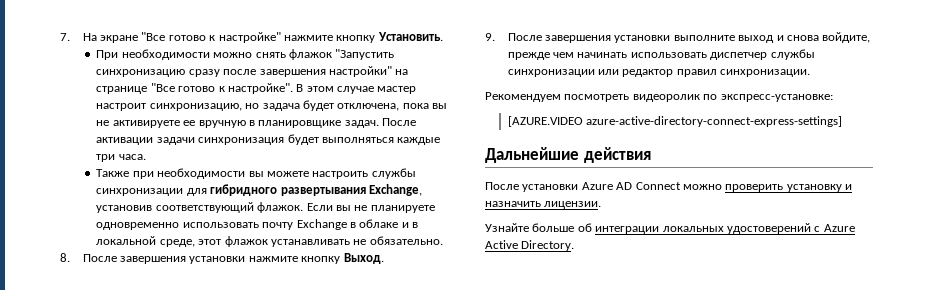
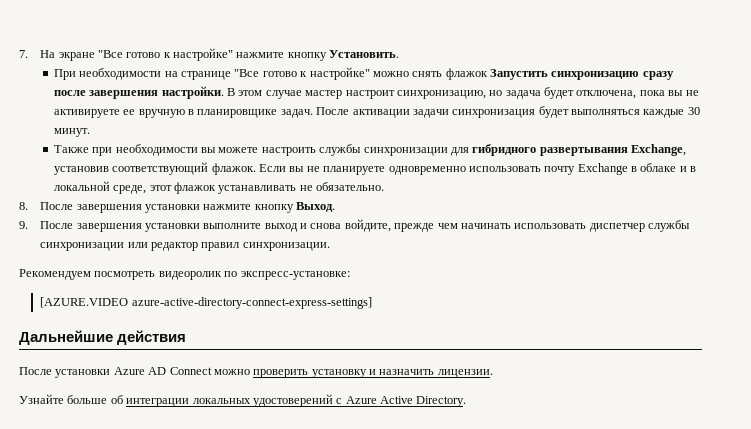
[213,49,395,60] [96,66,392,77] можно снять флажок "Запустить синхронизацию сразу после завершения настройки" -> (162, 74) none
[227,83,293,94] настройке". -> [309,67,674,80] [53,86,224,99] настройке" можно снять флажок Запустить синхронизацию сразу после завершения настройки.
[96,154,146,162] три часа. -> [687,107,700,115] [53,128,90,137] 30 минут.

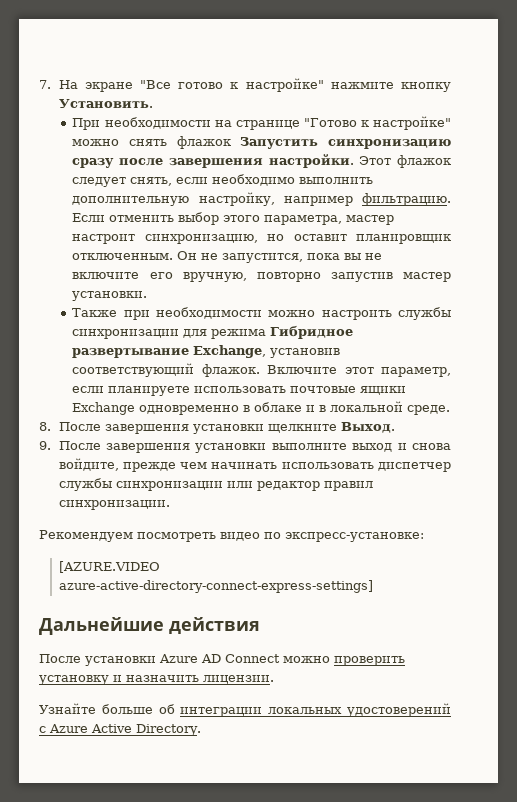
[234,69,297,77] "Все готово -> [303,118,357,127] "Готово
[227,87,699,99] [53,106,700,118] [53,128,90,137] В этом случае мастер настроит синхронизацию, но задача будет отключена, пока вы не активируете ее вручную в планировщике задач. После активации задачи синхронизация будет выполняться каждые 30 минут. -> [359,155,451,168] [72,174,374,187] [72,192,451,206] [72,212,395,225] [72,234,451,244] [72,251,383,263] [72,272,452,282] [72,291,148,301] Этот флажок следует снять, если необходимо выполнить дополнительную настройку, например фильтрацию. Если отменить выбор этого параметра, мастер настроит синхронизацию, но оставит планировщик отключенным. Он не запустится, пока вы не включите его вручную, повторно запустив мастер установки.
[201,147,259,153] вы можете -> [268,310,316,317] можно
[472,144,628,156] гибридного развертывания -> [211,325,354,339] [72,348,190,358] режима Гибридное развертывание
[259,163,628,175] Если вы не планируете одновременно использовать почту Exchange -> [267,365,452,377] [72,386,407,396] [72,402,240,415] Включите этот параметр, если планируете использовать почтовые ящики Exchange одновременно
[113,182,385,194] среде, этот флажок устанавливать не обязательно. -> [407,405,451,415] среде.
[203,204,294,213] нажмите кнопку -> [267,424,337,433] щелкните
[158,271,222,280] видеоролик -> [220,532,260,541] видео

